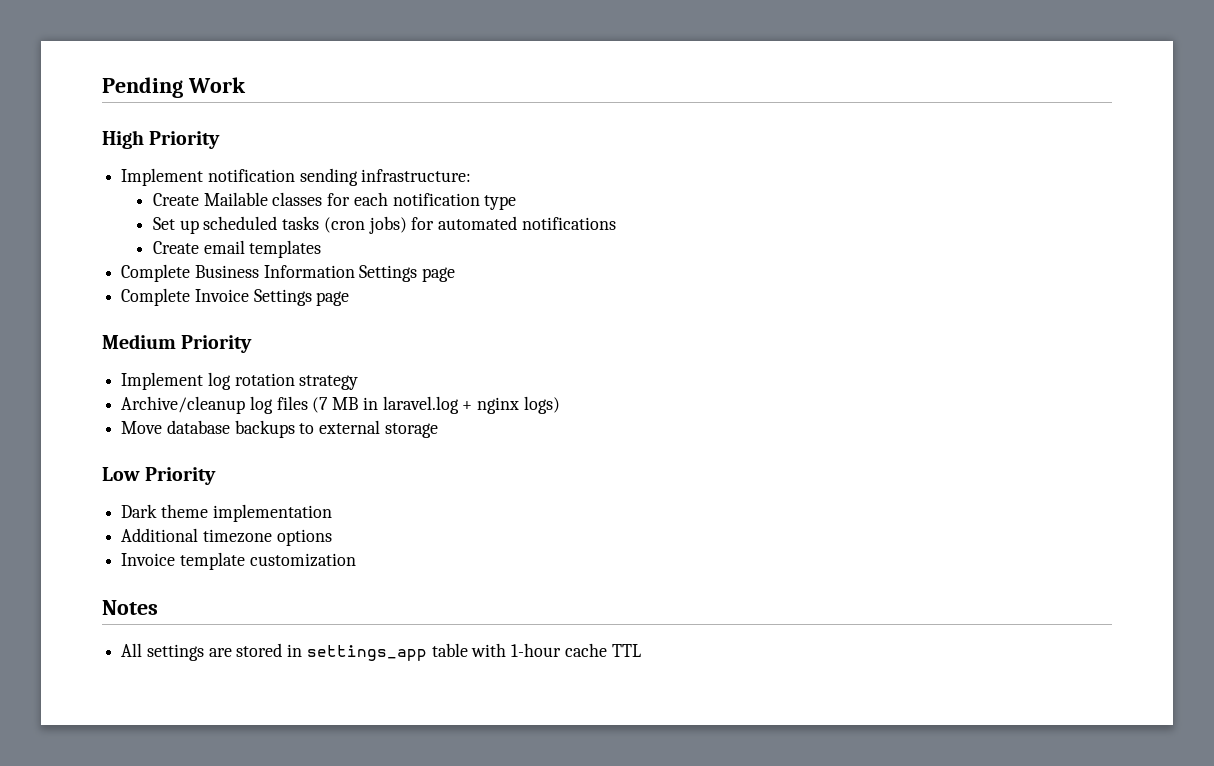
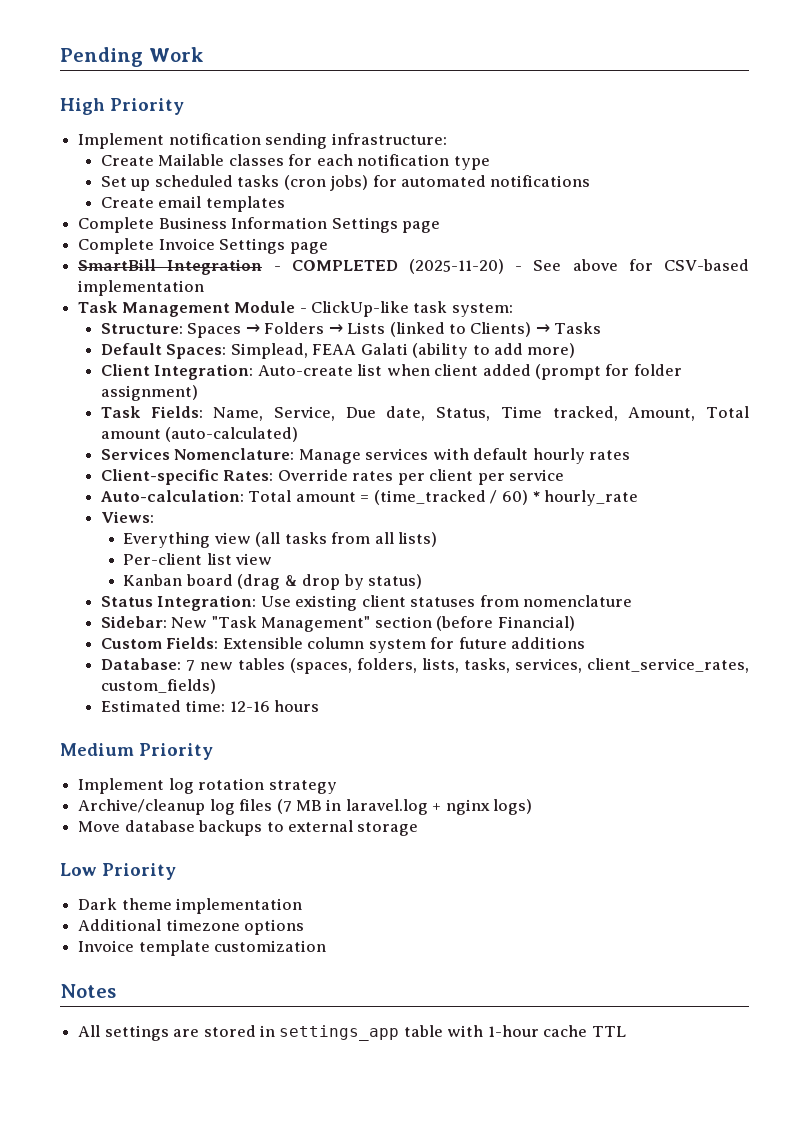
(350, 298) none -> [78,259,749,275] [78,280,205,296] [78,301,513,317] [100,322,602,338] [100,343,576,359] [100,364,682,380] [100,385,198,401] [100,406,750,421] [100,427,299,442] [100,448,630,464] [100,469,564,485] [100,490,639,506] [100,511,154,523] [123,532,438,548] [123,553,273,565] [123,574,423,590] [100,595,632,611] [100,616,575,632] [100,637,585,653] [100,658,750,674] [100,679,216,694] [100,700,320,712] // SmartBill Integration - COMPLETED (2025-11-20) - See above for CSV-based implementation // Task Management Module - ClickUp-like task system: // Structure: Spaces → Folders → Lists (linked to Clients) → Tasks // Default Spaces: Simplead, FEAA Galati (ability to add more) // Client Integration: Auto-create list when client added (prompt for folder assignment) // Task Fields: Name, Service, Due date, Status, Time tracked, Amount, Total amount (auto-calculated) // Services Nomenclature: Manage services with default hourly rates // Client-specific Rates: Override rates per client per service // Auto-calculation: Total amount = (time_tracked / 60) * hourly_rate // Views: // Everything view (all tasks from all lists) // Per-client list view // Kanban board (drag & drop by status) // Status Integration: Use existing client statuses from nomenclature // Sidebar: New "Task Management" section (before Financial) // Custom Fields: Extensible column system for future additions // Database: 7 new tables (spaces, folders, lists, tasks, services, client_service_rates, custom_fields) // Estimated time: 12-16 hours

